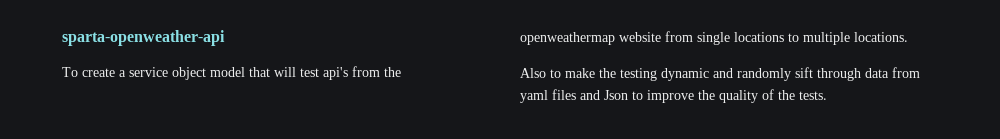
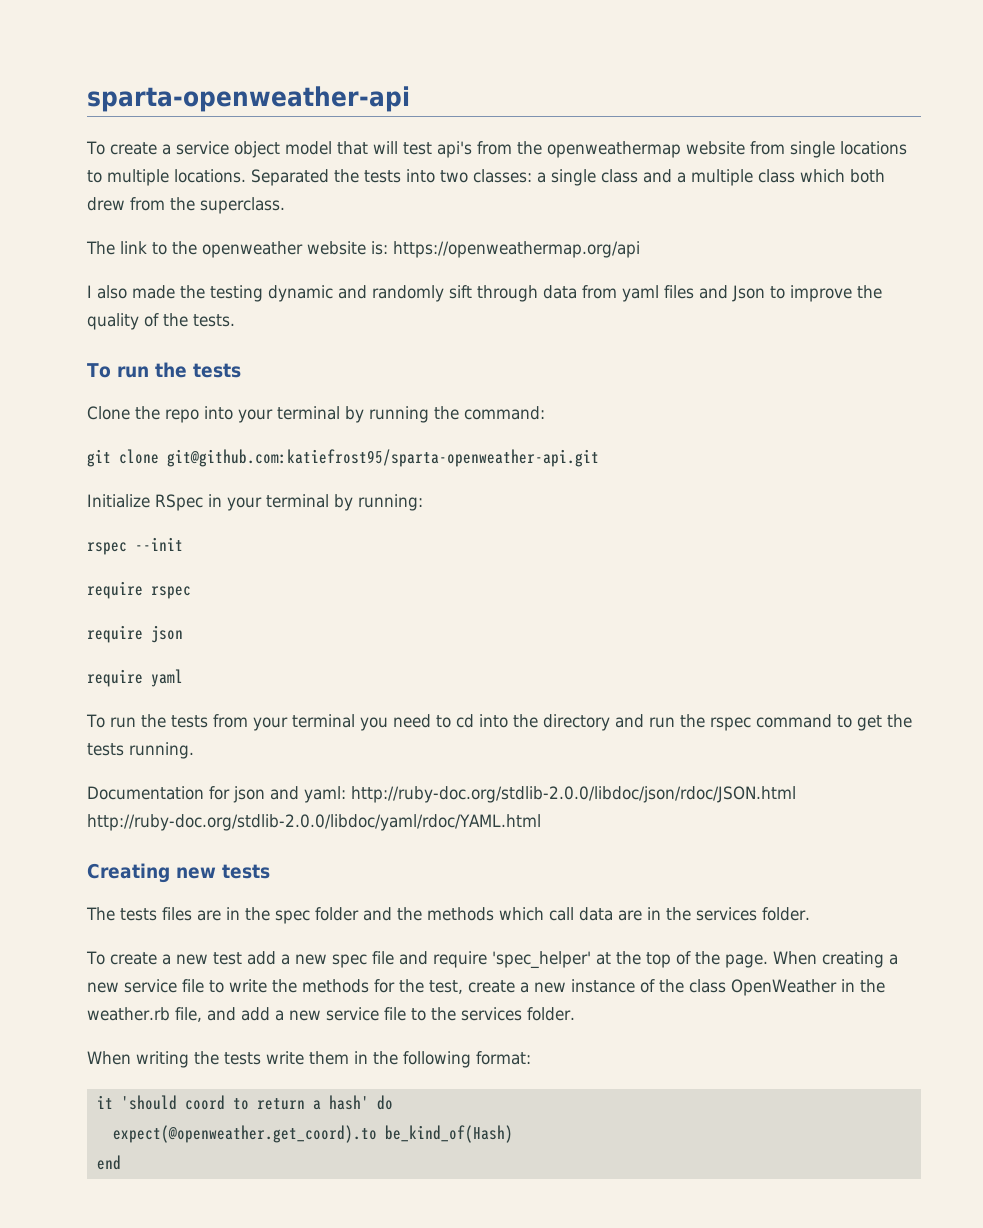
[520,68,595,78] // Also to make -> [251,169,885,186] [87,197,285,214] [86,241,640,258] [87,285,175,299] Separated the tests into two classes: a single class and a multiple class which both drew from the superclass. // The link to the openweather website is: https://openweathermap.org/api // I also made
(827, 95) none -> [87,362,241,378] [87,406,545,423] [87,449,599,467] [87,494,423,511] [87,537,183,555] [87,581,191,599] [87,625,183,643] [87,669,183,687] [86,714,912,731] [87,742,194,759] [87,786,796,803] [87,814,541,831] [87,863,270,883] [86,907,810,924] [86,951,898,969] [87,979,885,996] [87,1007,575,1022] [87,1051,531,1068] [96,1095,393,1110] [112,1125,513,1143] [96,1155,121,1170] // To run the tests // Clone the repo into your terminal by running the command: // git clone git@github.com:katiefrost95/sparta-openweather-api.git // Initialize RSpec in your terminal by running: // rspec --init // require rspec // require json // require yaml // To run the tests from your terminal you need to cd into the directory and run the rspec command to get the tests running. // Documentation for json and yaml: http://ruby-doc.org/stdlib-2.0.0/libdoc/json/rdoc/JSON.html http://ruby-doc.org/stdlib-2.0.0/libdoc/yaml/rdoc/YAML.html // Creating new tests // The tests files are in the spec folder and the methods which call data are in the services folder. // To create a new test add a new spec file and require 'spec_helper' at the top of the page. When creating a new service file to write the methods for the test, create a new instance of the class OpenWeather in the weather.rb file, and add a new service file to the services folder. // When writing the tests write them in the following format: // it 'should coord to return a hash' do // expect(@openweather.get_coord).to be_kind_of(Hash) // end

